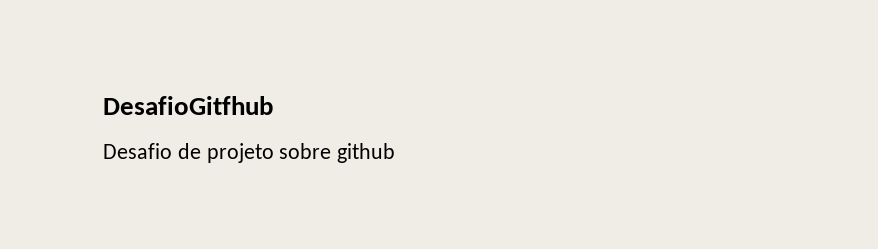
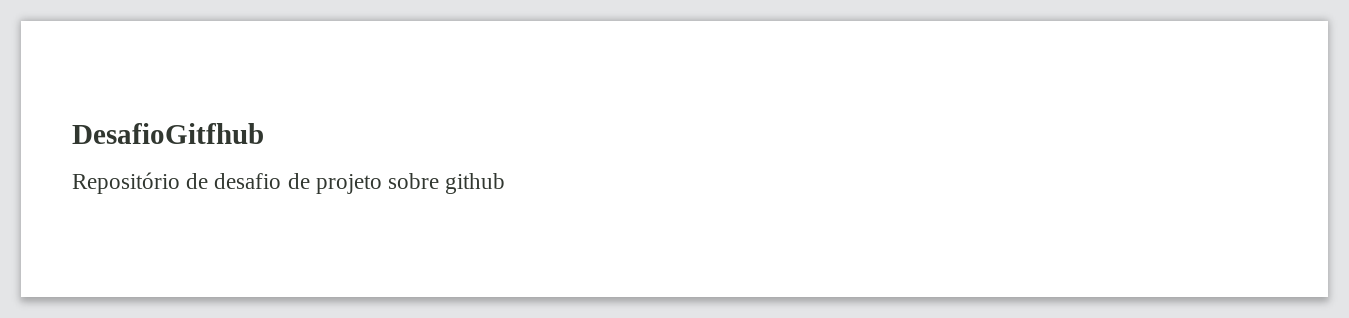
[103,143,172,159] Desafio -> [72,172,282,194] Repositório de desafio

